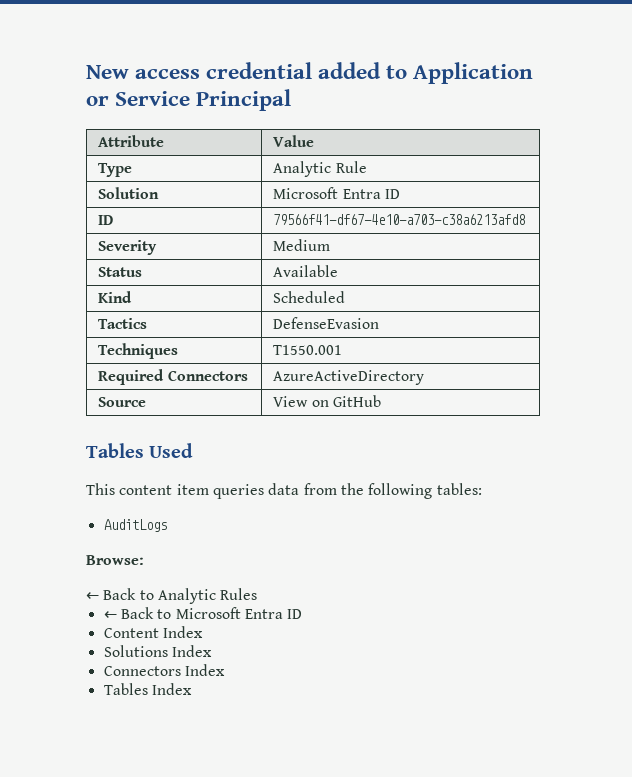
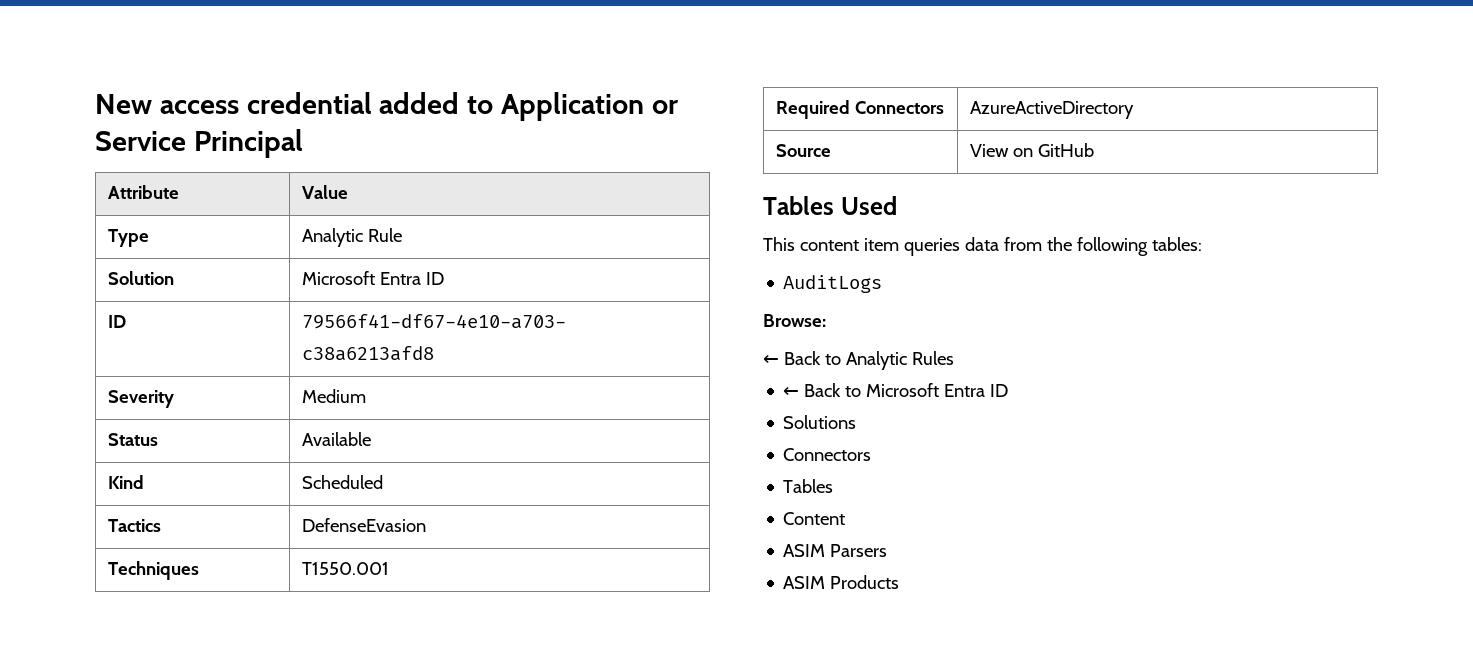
[103,626,203,638] // Content Index -> (1009, 390) none
[171,645,212,657] [103,664,225,676] [103,683,192,695] Index // Connectors Index // Tables Index -> [783,448,872,461] [783,479,834,493] [783,512,846,525] [783,544,888,557] [783,575,900,589] // Connectors // Tables // Content // ASIM Parsers // ASIM Products

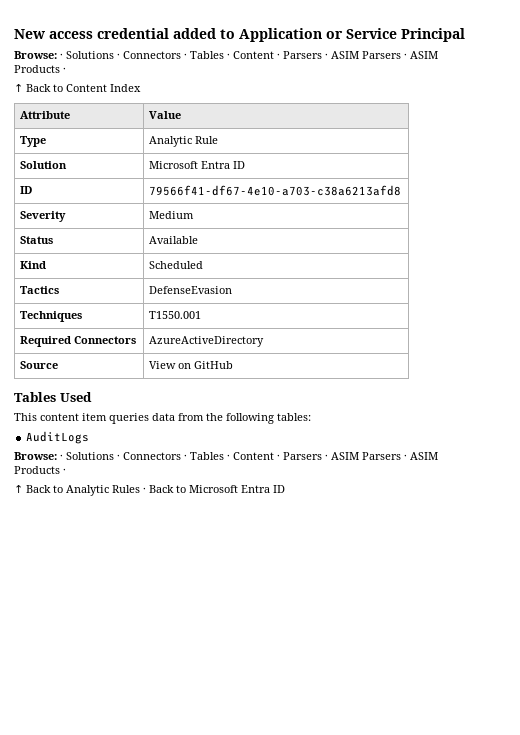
(303, 143) none -> [14,51,438,59] [14,65,66,73] [14,84,141,92] // Browse: · Solutions · Connectors · Tables · Content · Parsers · ASIM Parsers · ASIM Products · // ↑ Back to Content Index
[763,355,779,365] // ← -> [60,452,438,460] [14,466,66,474] [14,485,23,493] · Solutions · Connectors · Tables · Content · Parsers · ASIM Parsers · ASIM Products · // ↑
[783,387,800,397] // ← -> [143,487,146,493] ·
[783,415,857,429] [783,448,872,461] [783,479,834,493] [783,512,846,525] [783,544,888,557] [783,575,900,589] // Solutions // Connectors // Tables // Content // ASIM Parsers // ASIM Products -> (285, 489) none

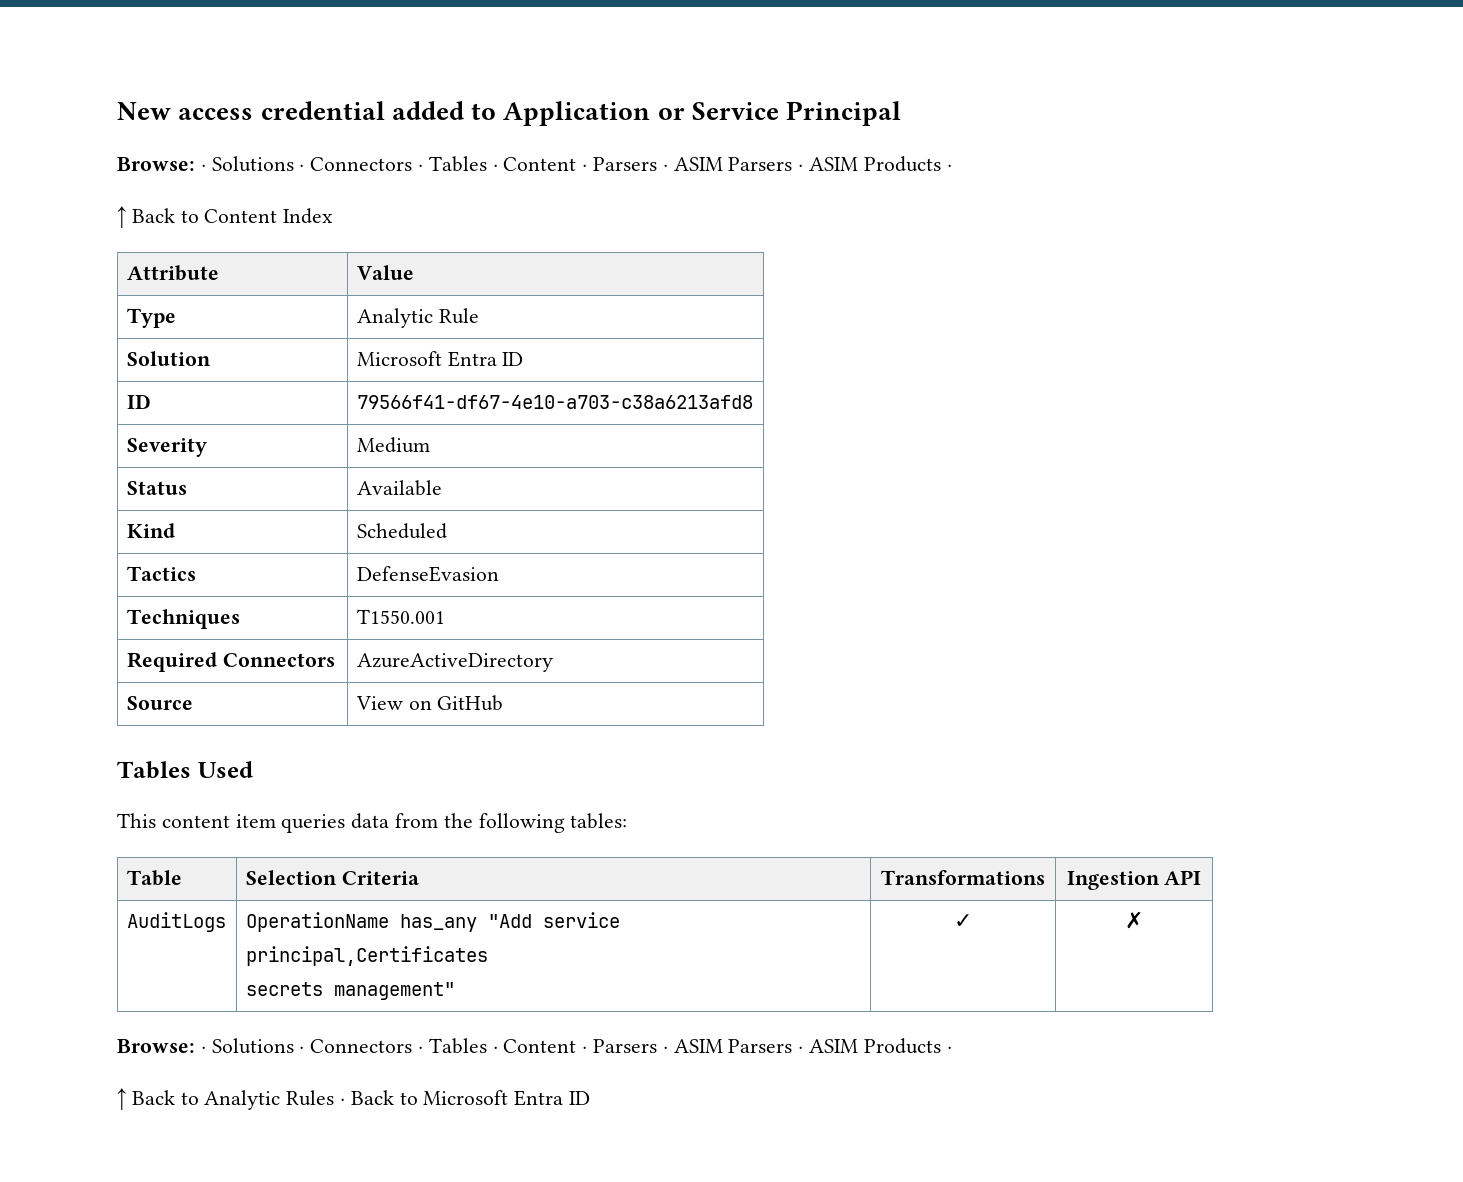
[26,431,90,444] // AuditLogs -> [126,870,182,886] [245,870,419,885] [881,870,1045,885] [1066,870,1202,890] [126,912,226,932] [245,912,620,932] [245,946,488,966] [245,982,455,1000] [954,914,972,928] [1125,911,1143,929] // Table | Selection Criteria | Transformations | Ingestion API // AuditLogs | OperationName has_any "Add service principal,Certificates // secrets management" | ✓ | ✗

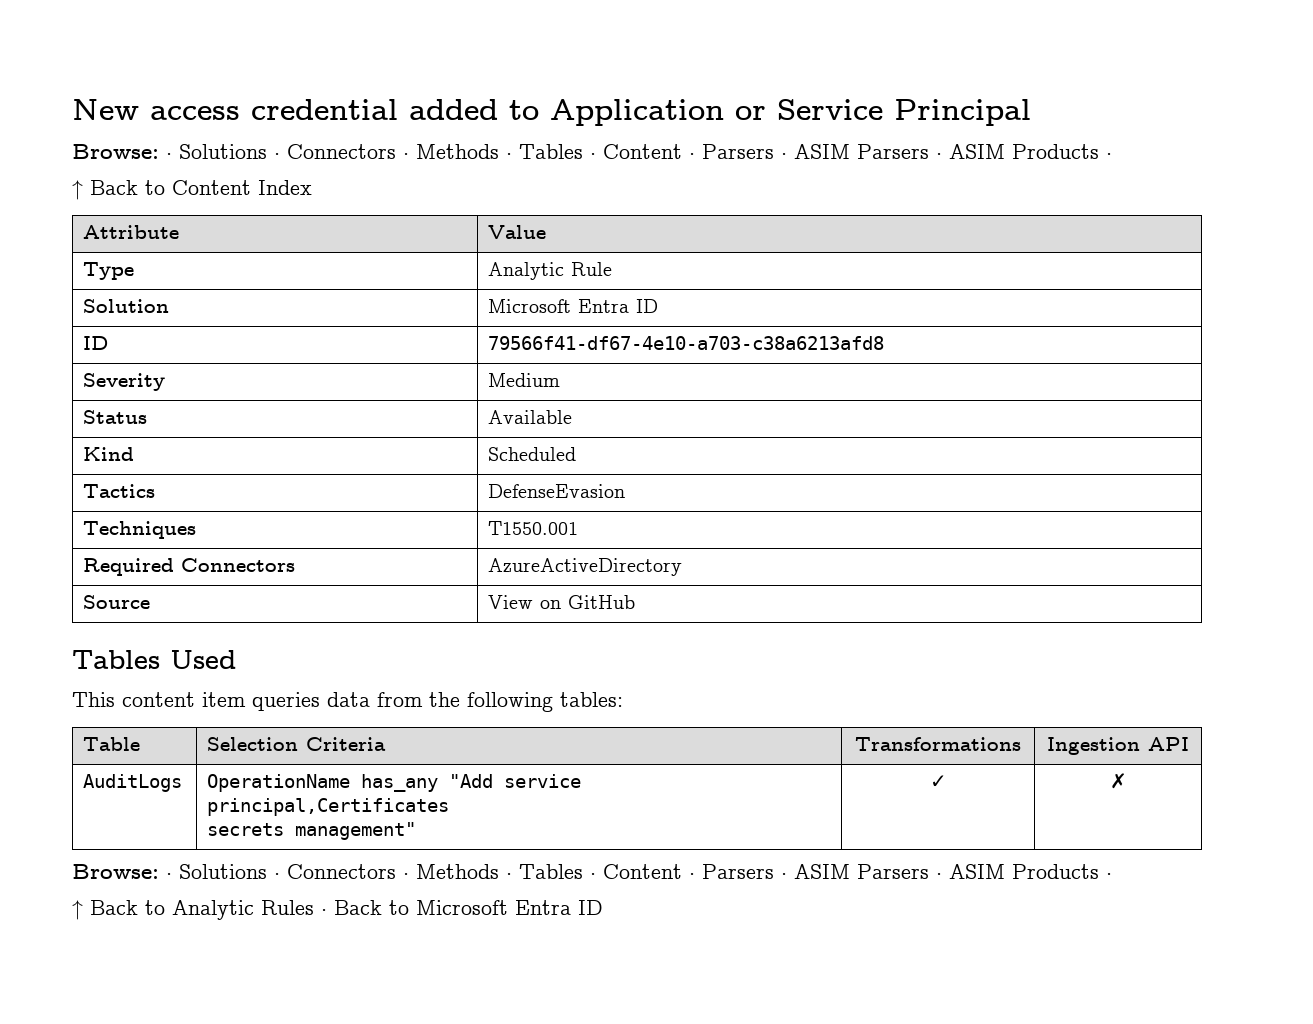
(424, 167) none -> [416,144,512,159] Methods ·
(424, 1049) none -> [416,864,512,879] Methods ·

